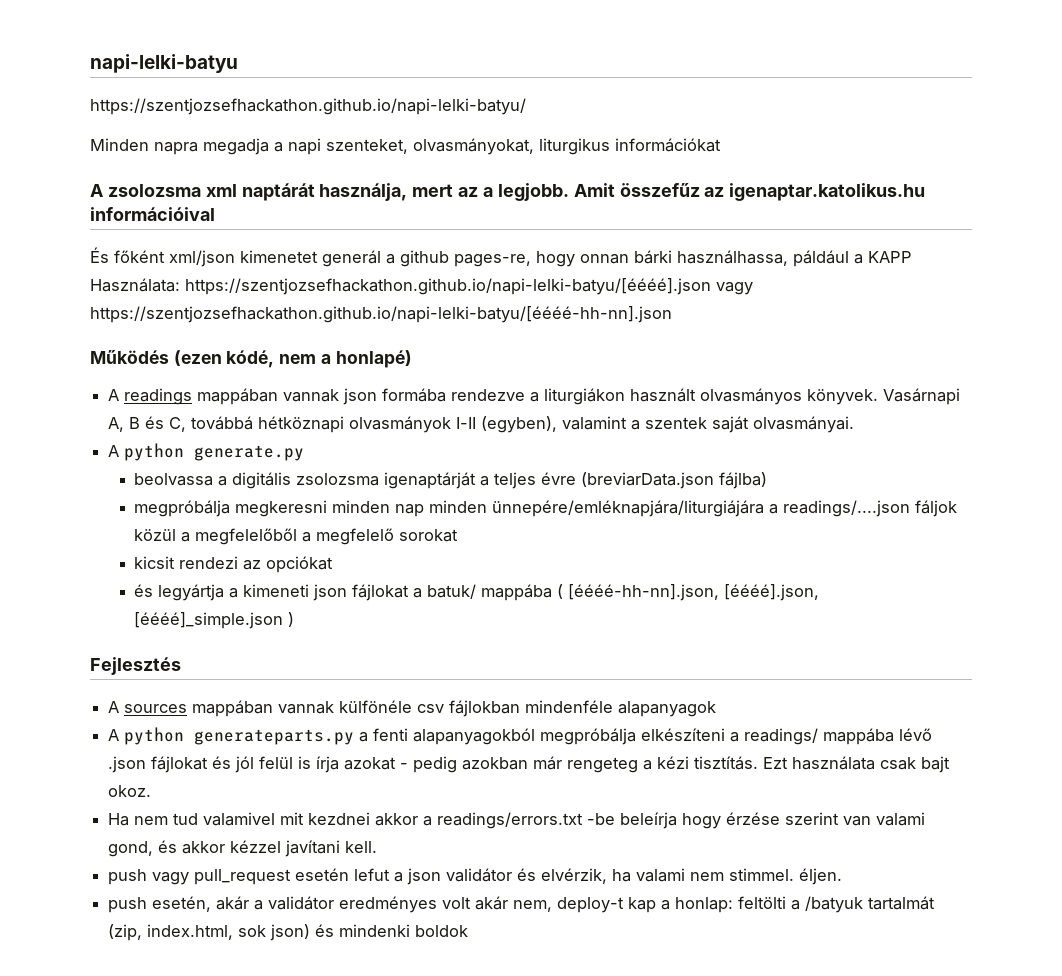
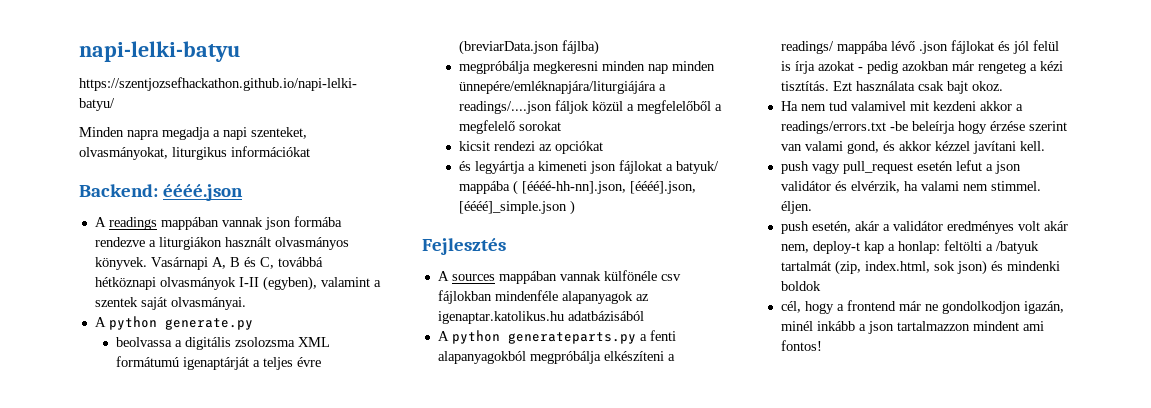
[90,183,926,201] [90,207,215,221] [90,247,912,267] [90,278,753,295] [90,306,672,323] [90,350,412,368] A zsolozsma xml naptárát használja, mert az a legjobb. Amit összefűz az igenaptar.katolikus.hu információival // És főként xml/json kimenetet generál a github pages-re, hogy onnan bárki használhassa, páldául a KAPP Használata: https://szentjozsefhackathon.github.io/napi-lelki-batyu/[éééé].json vagy https://szentjozsefhackathon.github.io/napi-lelki-batyu/[éééé-hh-nn].json // Működés (ezen kódé, nem a honlapé) -> [79,184,243,201] Backend: éééé.json
(380, 479) none -> [297,337,330,347] [115,356,179,367] XML formátumú
[427,584,477,599] batuk/ -> [675,161,719,174] batyuk/
(717, 709) none -> [635,294,649,301] [437,311,644,324] az igenaptar.katolikus.hu adatbázisából
[308,812,371,825] kezdnei -> [932,101,976,111] kezdeni
(469, 931) none -> [780,300,1064,314] [780,321,1044,334] [780,340,822,351] // cél, hogy a frontend már ne gondolkodjon igazán, minél inkább a json tartalmazzon mindent ami fontos!

